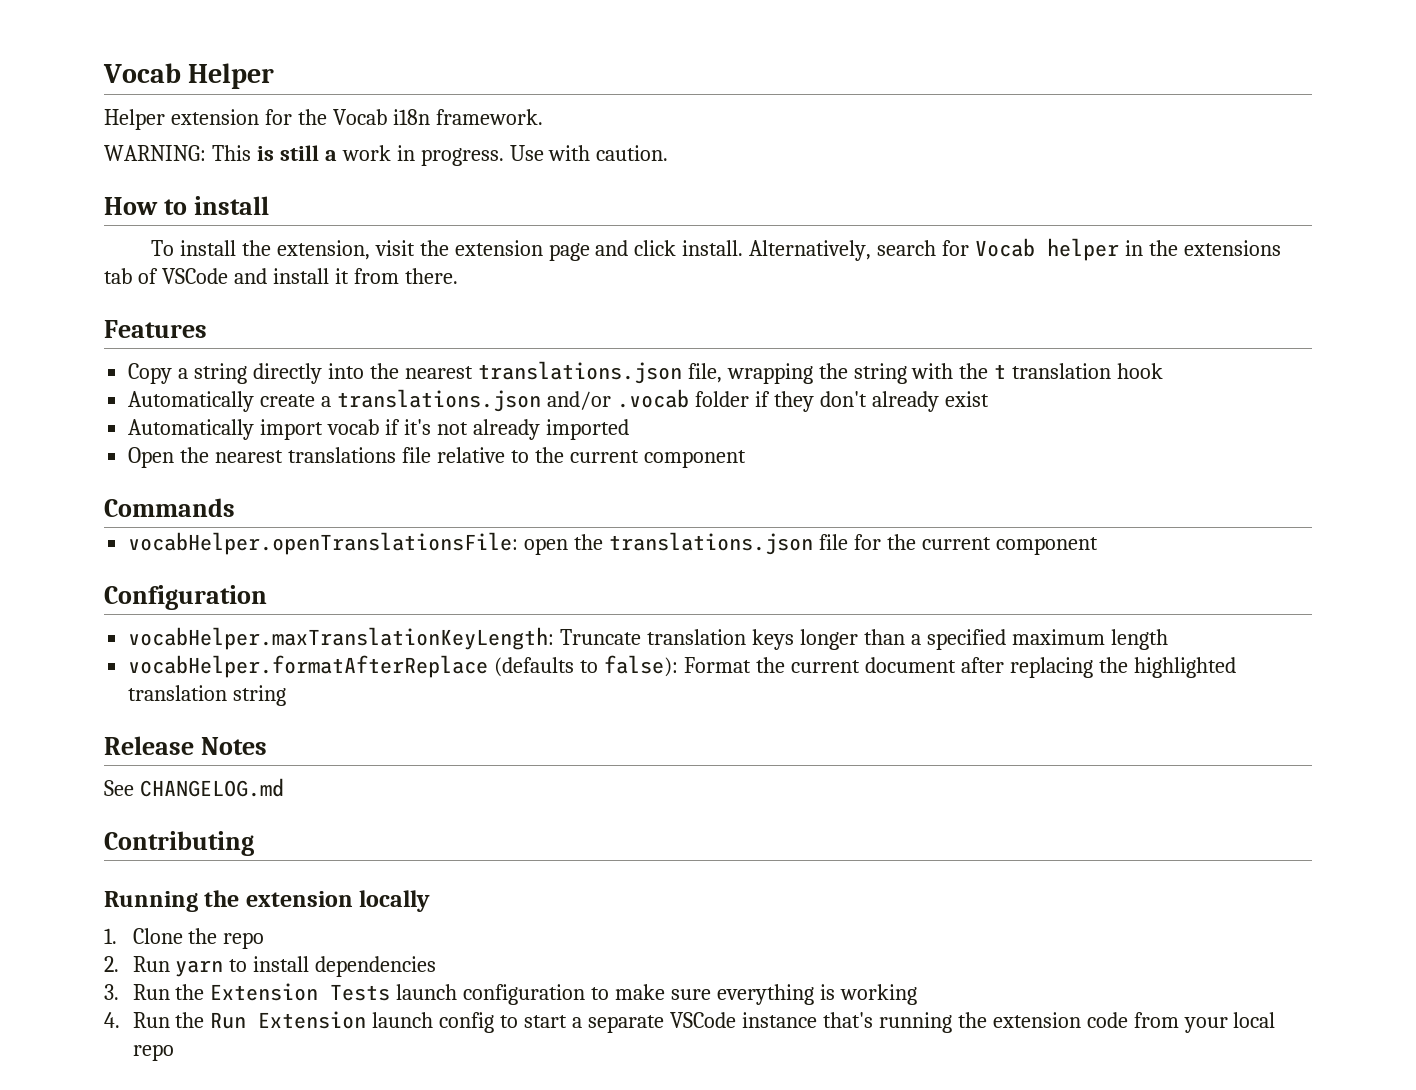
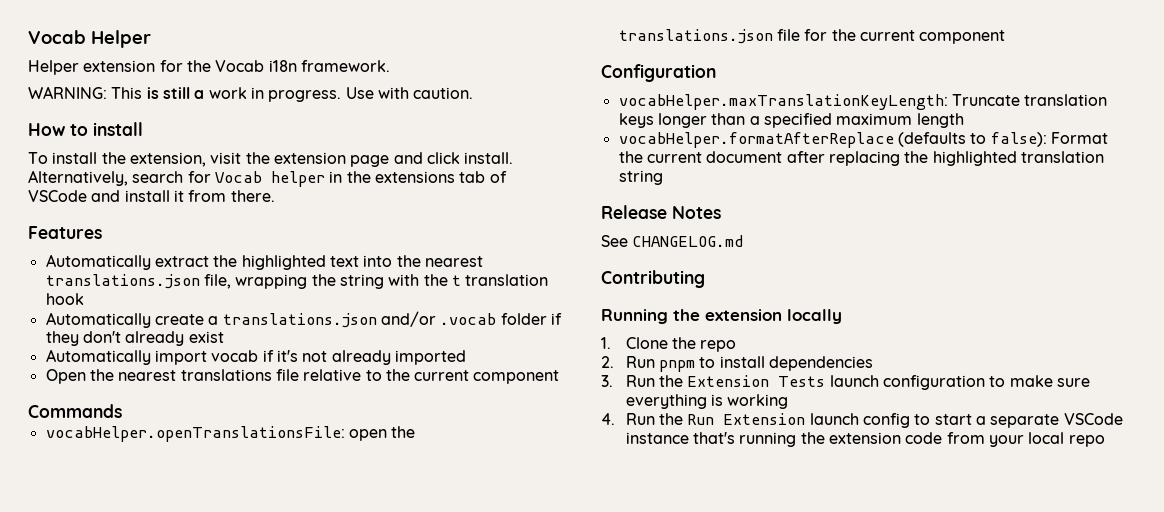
[128,363,323,384] Copy a string directly -> [45,254,359,270] Automatically extract the highlighted text
[175,960,224,977] yarn -> [658,360,695,372] pnpm

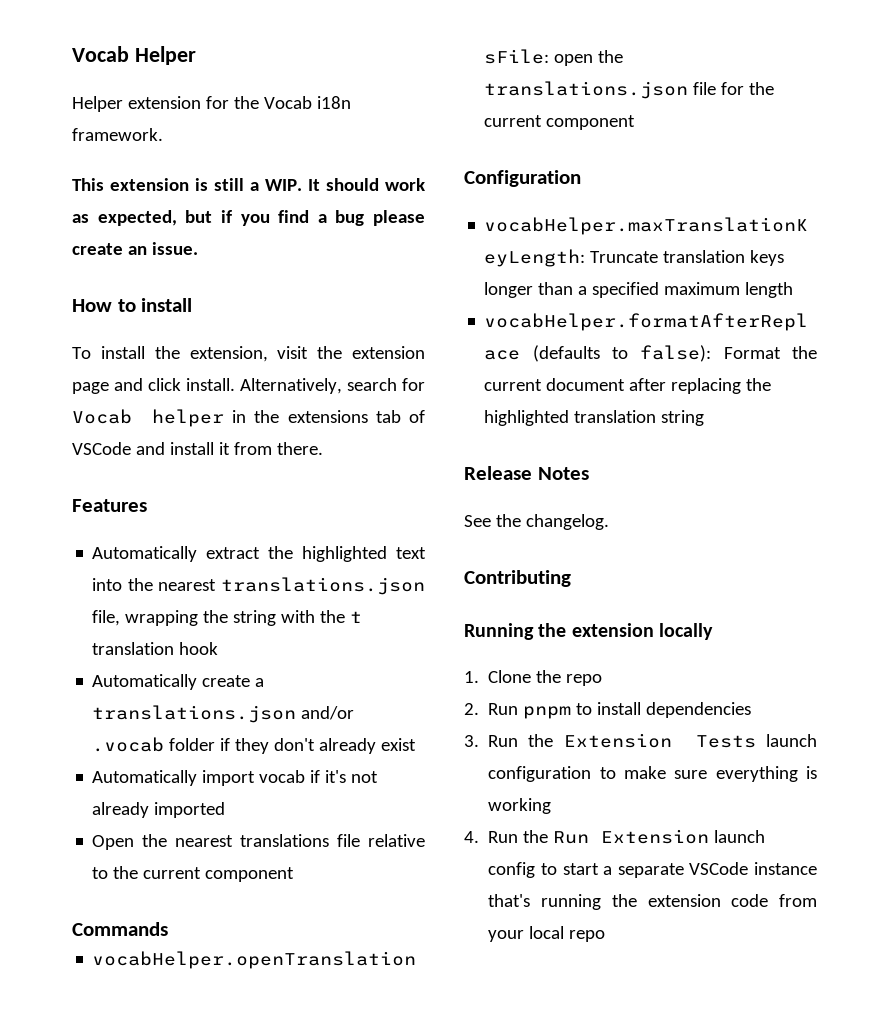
[28,86,143,99] WARNING: This -> [72,178,189,191] This extension
[208,87,474,102] work in progress. Use with caution. -> [265,178,425,191] [72,210,425,226] [72,242,198,255] WIP. It should work as expected, but if you find a bug please create an issue.
[632,235,744,247] CHANGELOG.md -> [495,514,609,530] the changelog.

